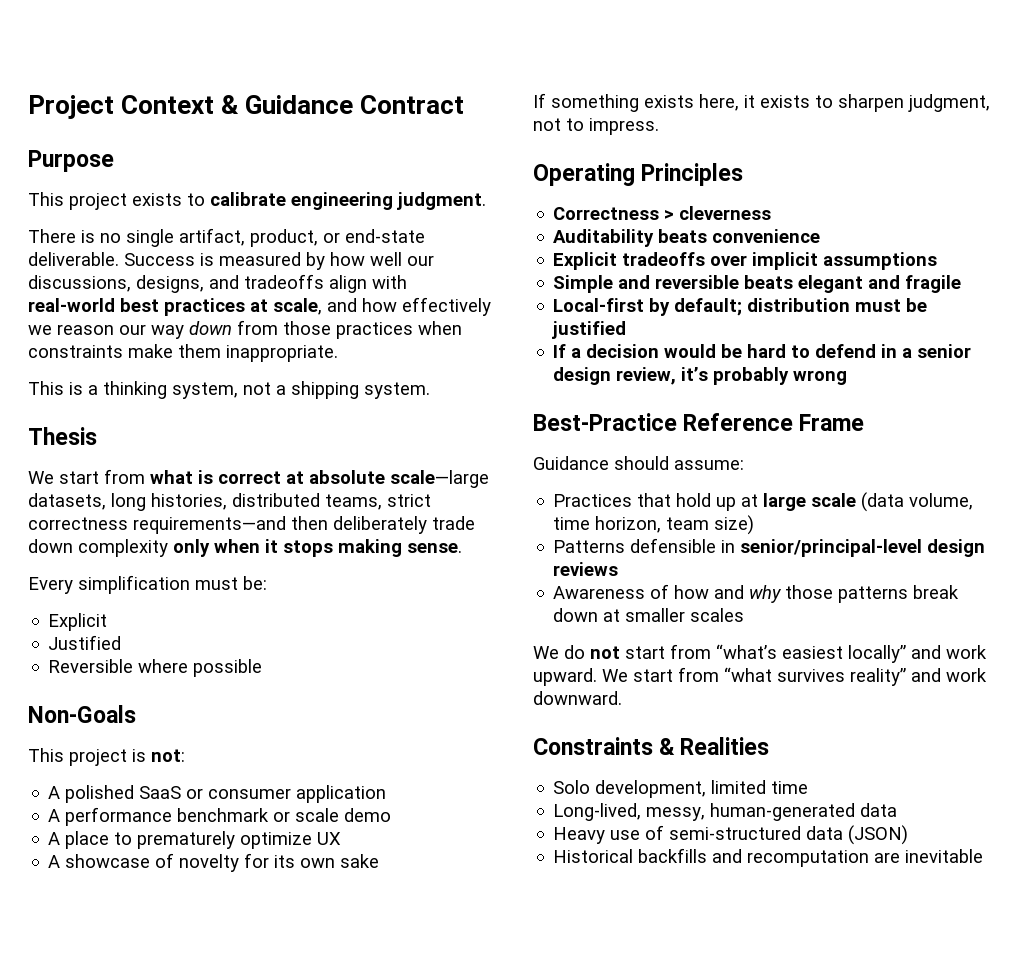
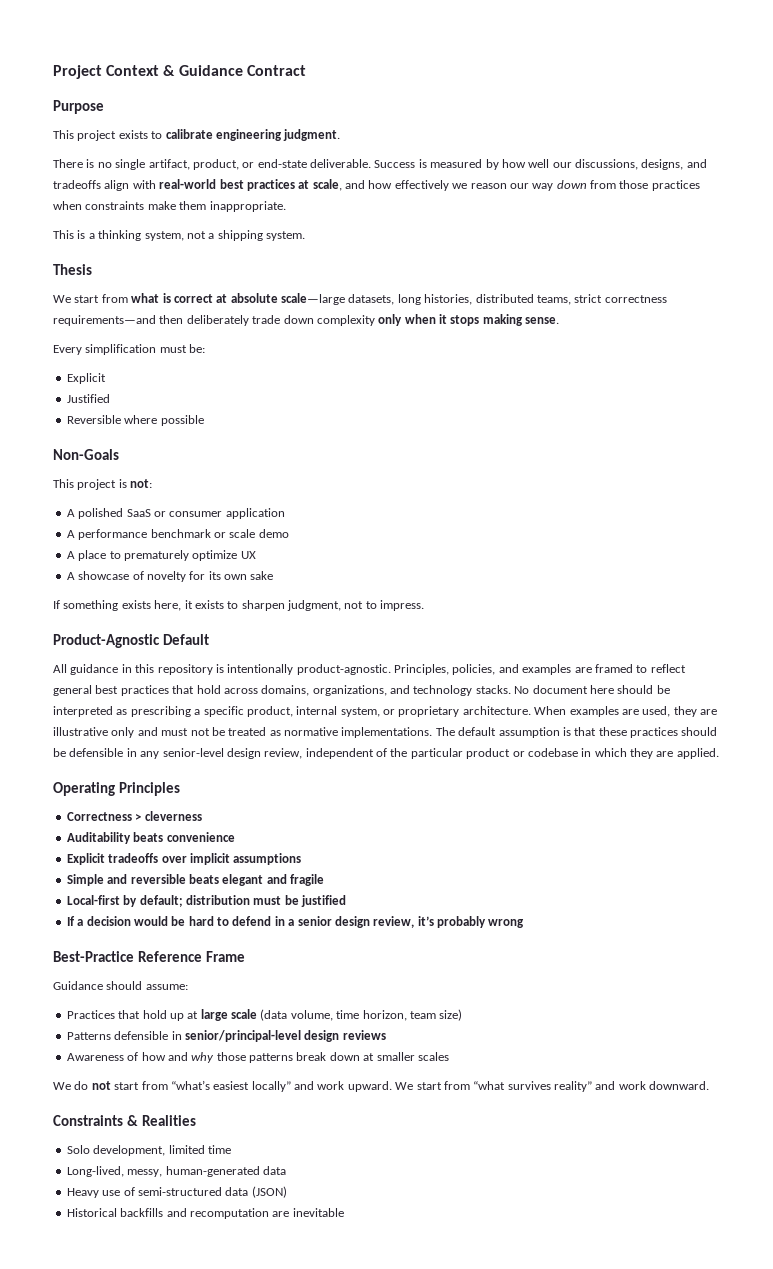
(659, 126) none -> [53,634,209,648] [53,664,686,675] [53,685,670,696] [53,706,717,717] [53,727,718,738] [53,748,719,759] // Product-Agnostic Default // All guidance in this repository is intentionally product-agnostic. Principles, policies, and examples are framed to reflect general best practices that hold across domains, organizations, and technology stacks. No document here should be interpreted as prescribing a specific product, internal system, or proprietary architecture. When examples are used, they are illustrative only and must not be treated as normative implementations. The default assumption is that these practices should be defensible in any senior-level design review, independent of the particular product or codebase in which they are applied.

